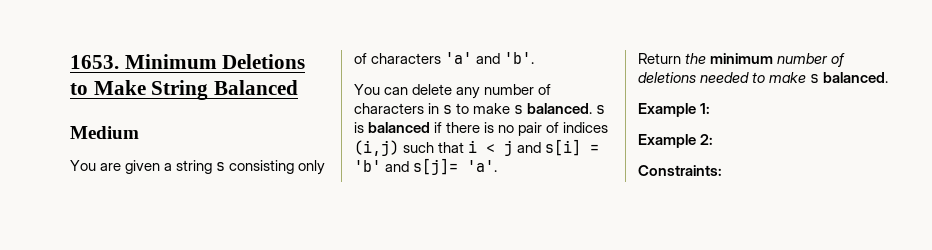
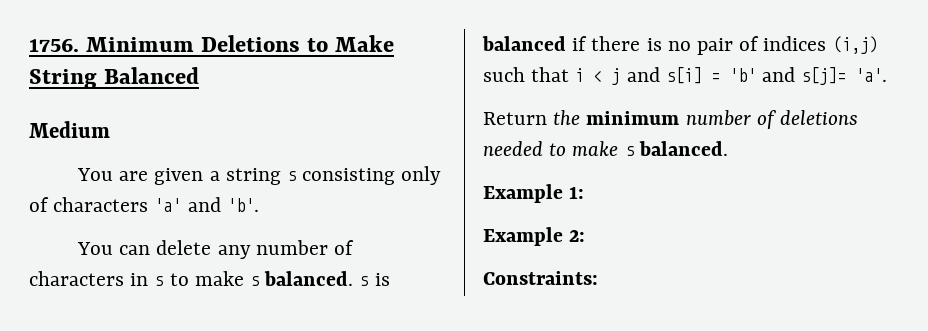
[70,55,119,69] 1653. -> [29,38,79,52] 1756.

